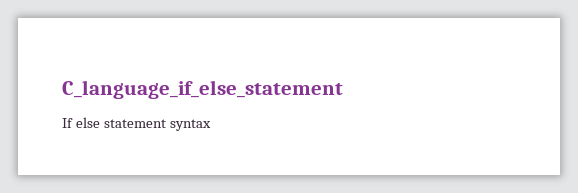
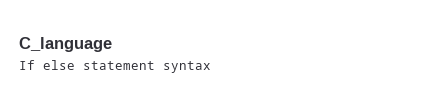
[62,80,343,99] C_language_if_else_statement -> [19,37,112,52] C_language

